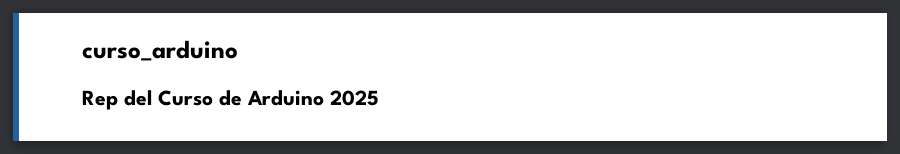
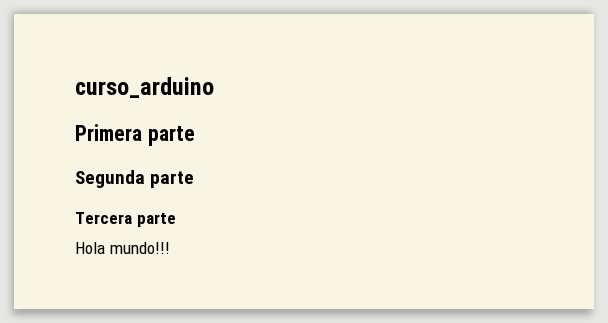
[82,90,379,110] Rep del Curso de Arduino 2025 -> [75,124,195,146] [75,170,195,188] [75,212,176,227] [75,242,170,254] Primera parte // Segunda parte // Tercera parte // Hola mundo!!!

